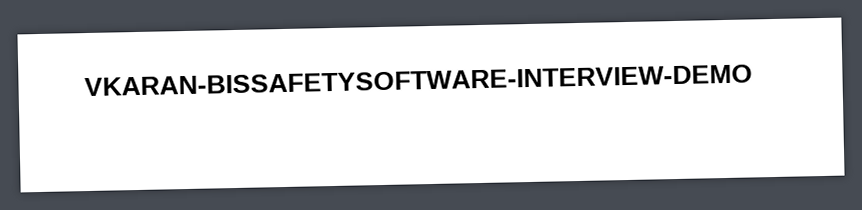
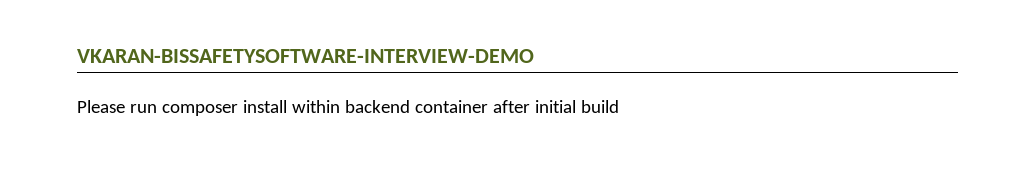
(753, 80) none -> [77,100,619,116] // Please run composer install within backend container after initial build

